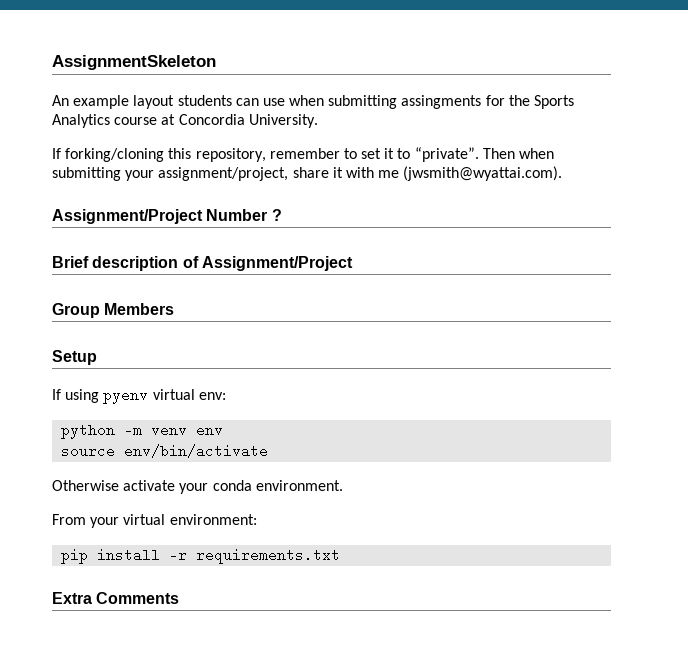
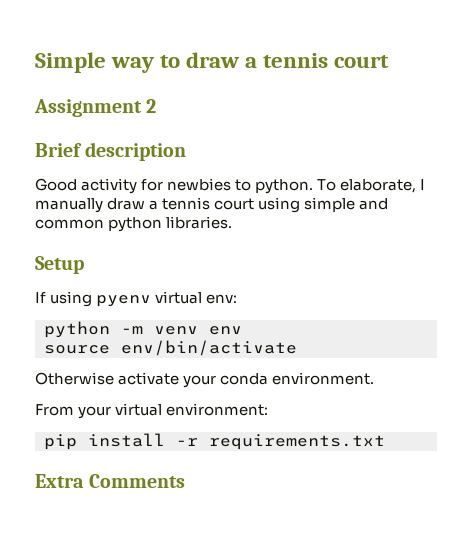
[52,55,216,70] [52,95,575,109] [52,114,318,128] [52,147,555,162] [52,166,563,181] [52,209,282,224] [52,256,353,271] [52,303,175,318] AssignmentSkeleton // An example layout students can use when submitting assingments for the Sports Analytics course at Concordia University. // If forking/cloning this repository, remember to set it to “private”. Then when submitting your assignment/project, share it with me (jwsmith@wyattai.com). // Assignment/Project Number ? // Brief description of Assignment/Project // Group Members -> [35,52,390,73] [34,99,157,117] [35,142,187,161] [35,178,426,194] [35,197,389,213] [35,216,233,232] Simple way to draw a tennis court // Assignment 2 // Brief description // Good activity for newbies to python. To elaborate, I manually draw a tennis court using simple and common python libraries.

